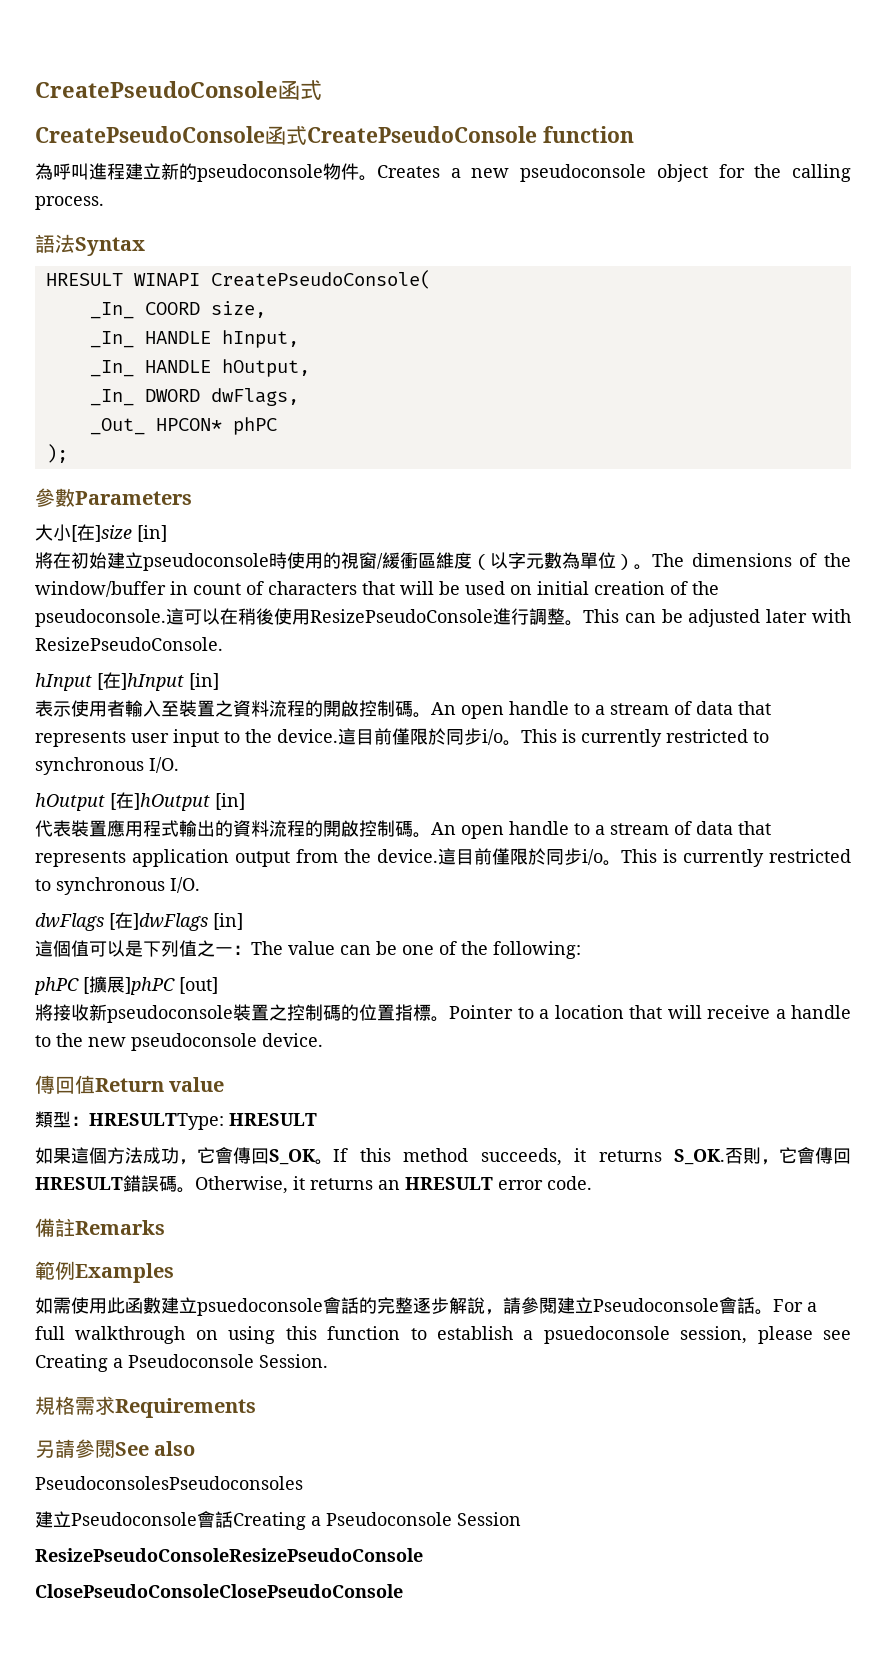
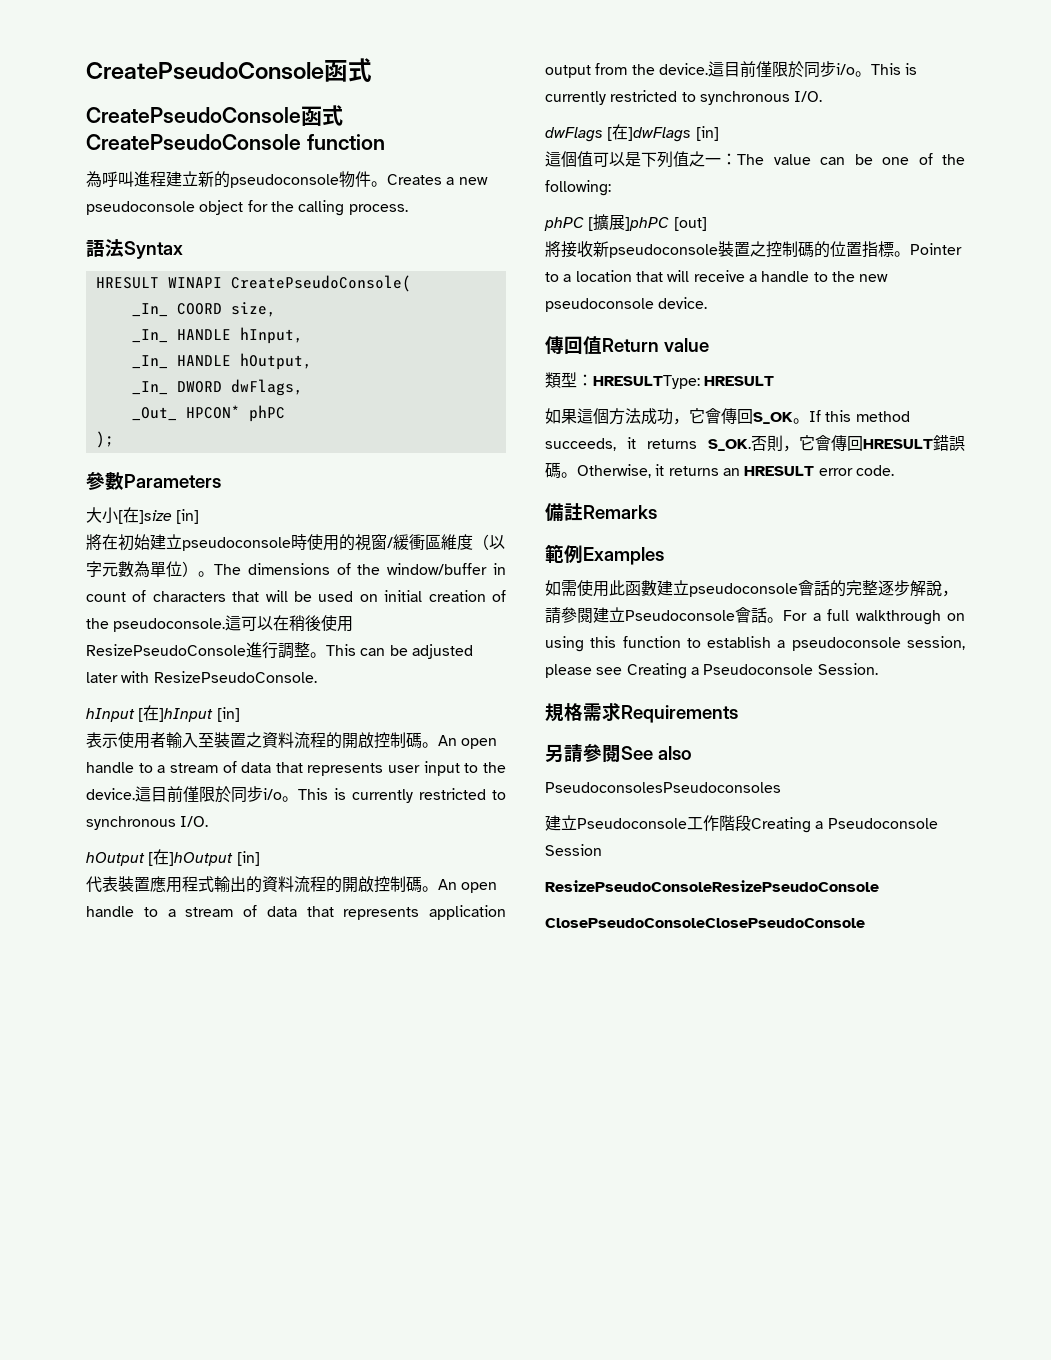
[197,1298,323,1316] psuedoconsole -> [689,583,798,597] pseudoconsole
[543,1326,670,1344] psuedoconsole -> [791,637,901,651] pseudoconsole
[197,1511,233,1528] 會話 -> [687,815,751,831] 工作階段

